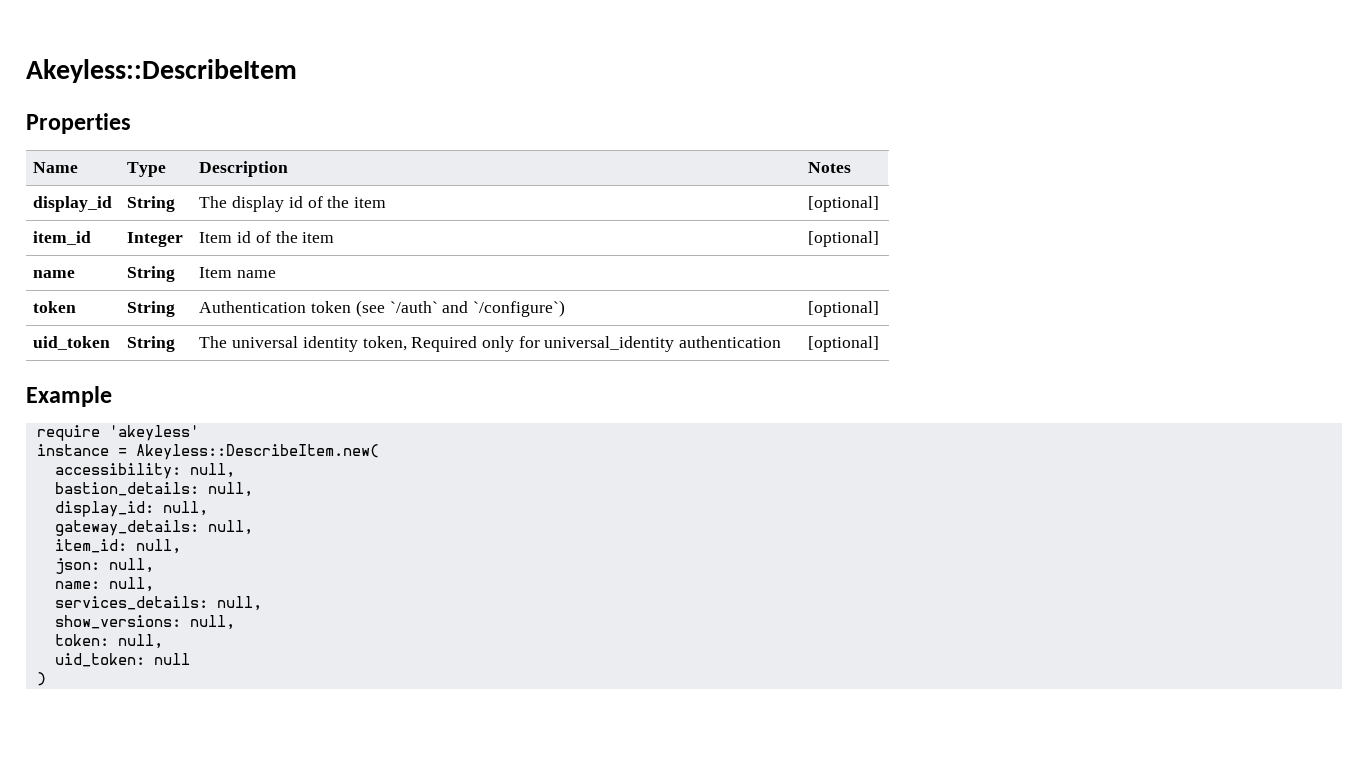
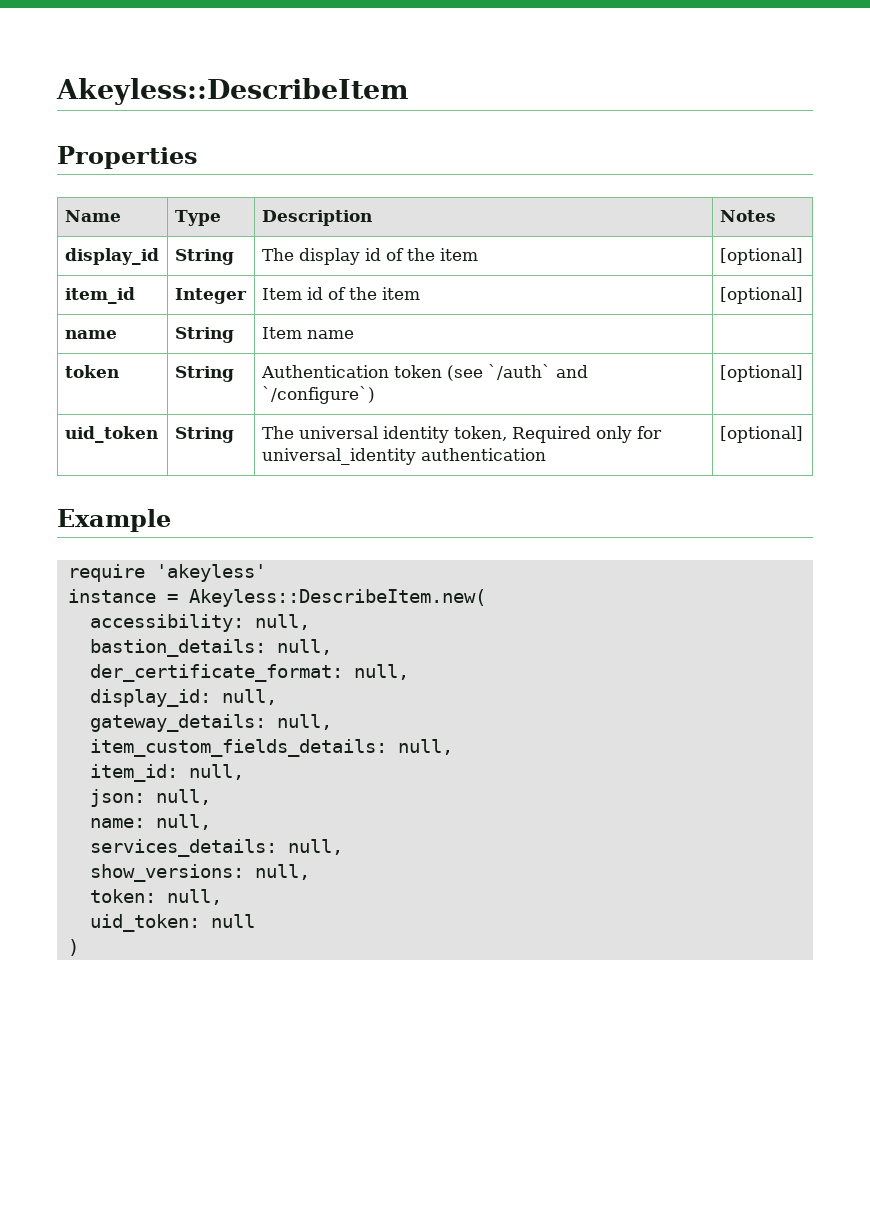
(253, 489) none -> [90,664,410,682] // der_certificate_format: null,
(253, 527) none -> [90,739,454,757] // item_custom_fields_details: null,

